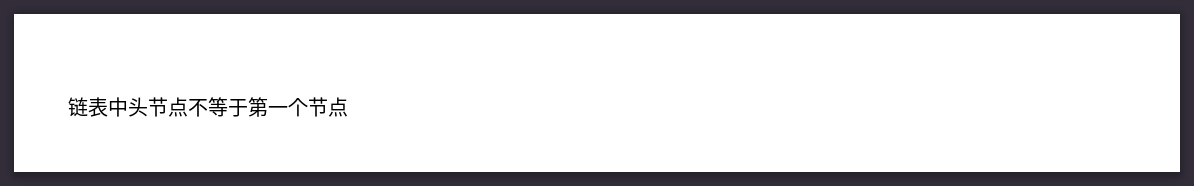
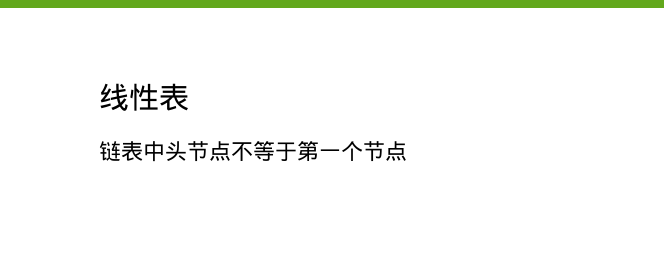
(68, 107) none -> [99,83,189,111] 线性表 //

